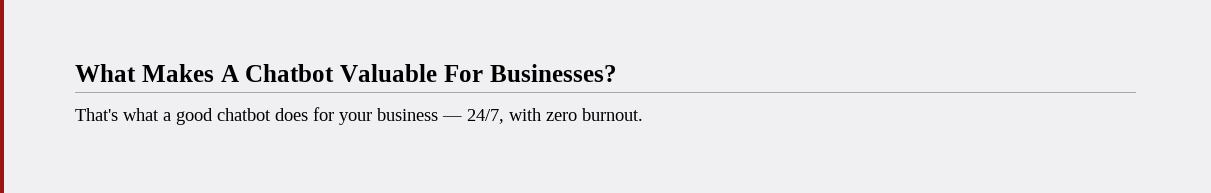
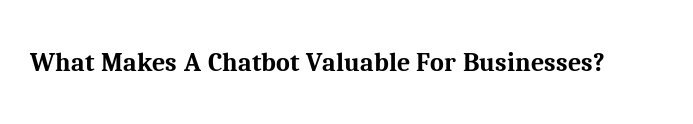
[75,107,643,125] // That's what a good chatbot does for your business — 24/7, with zero burnout. -> (606, 61) none

